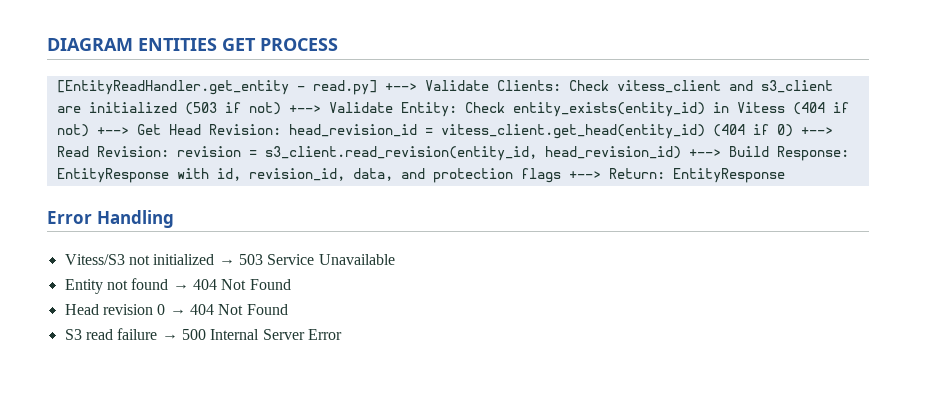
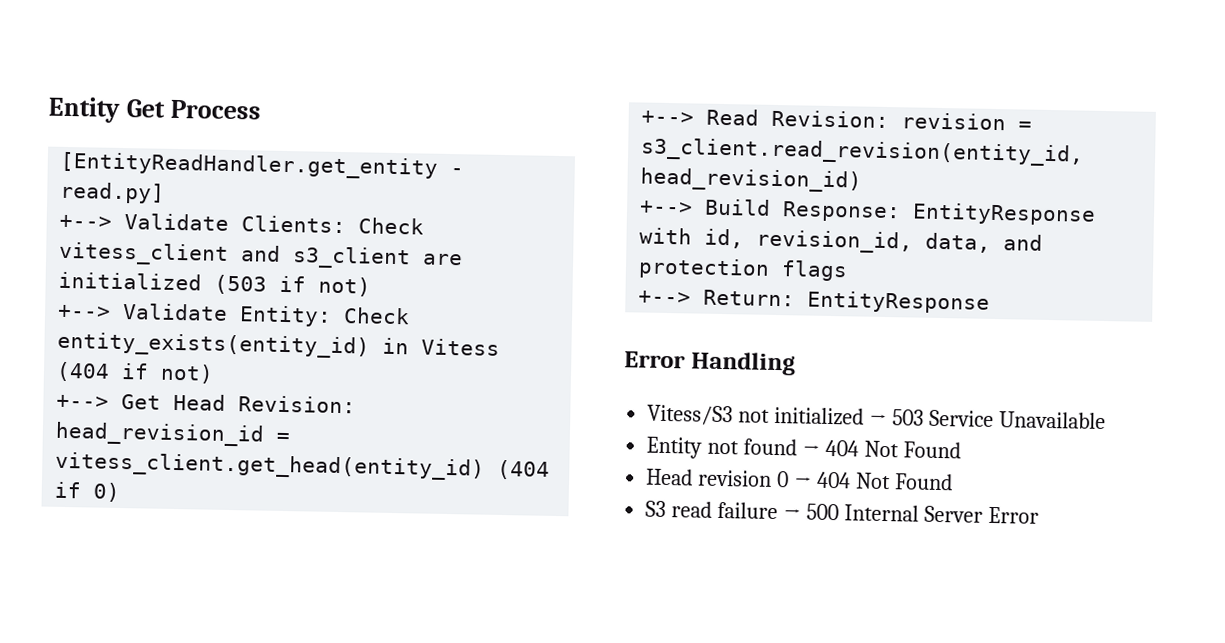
[47,38,338,51] DIAGRAM ENTITIES GET PROCESS -> [48,96,261,123] Entity Get Process
(377, 87) none -> (166, 192) //
(281, 108) none -> (372, 286) //
(89, 130) none -> (215, 373) //
(793, 130) none -> (121, 492) //
(681, 152) none -> (863, 180) //
(561, 175) none -> (849, 271) //

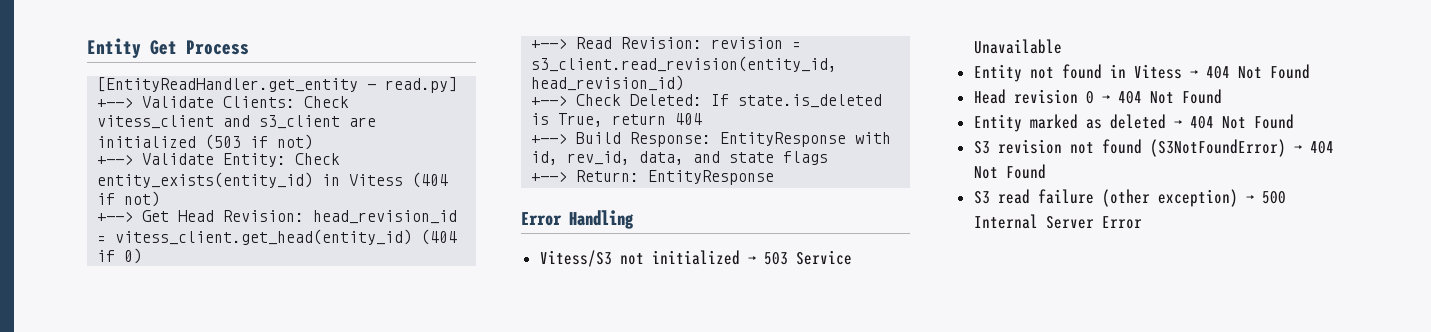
(863, 180) none -> [531,94,883,108] [531,113,703,127] // +--> Check Deleted: If state.is_deleted is True, return 404
[756,229,914,254] revision_id, -> [567,151,631,165] rev_id,
[638,257,771,280] protection -> [729,152,775,163] state
(798, 447) none -> [1109,64,1182,79] in Vitess
(953, 482) none -> [973,114,1294,132] [973,139,1334,157] [973,164,1046,179] // Entity marked as deleted → 404 Not Found // S3 revision not found (S3NotFoundError) → 404 Not Found
(779, 510) none -> [1101,189,1238,207] (other exception)

